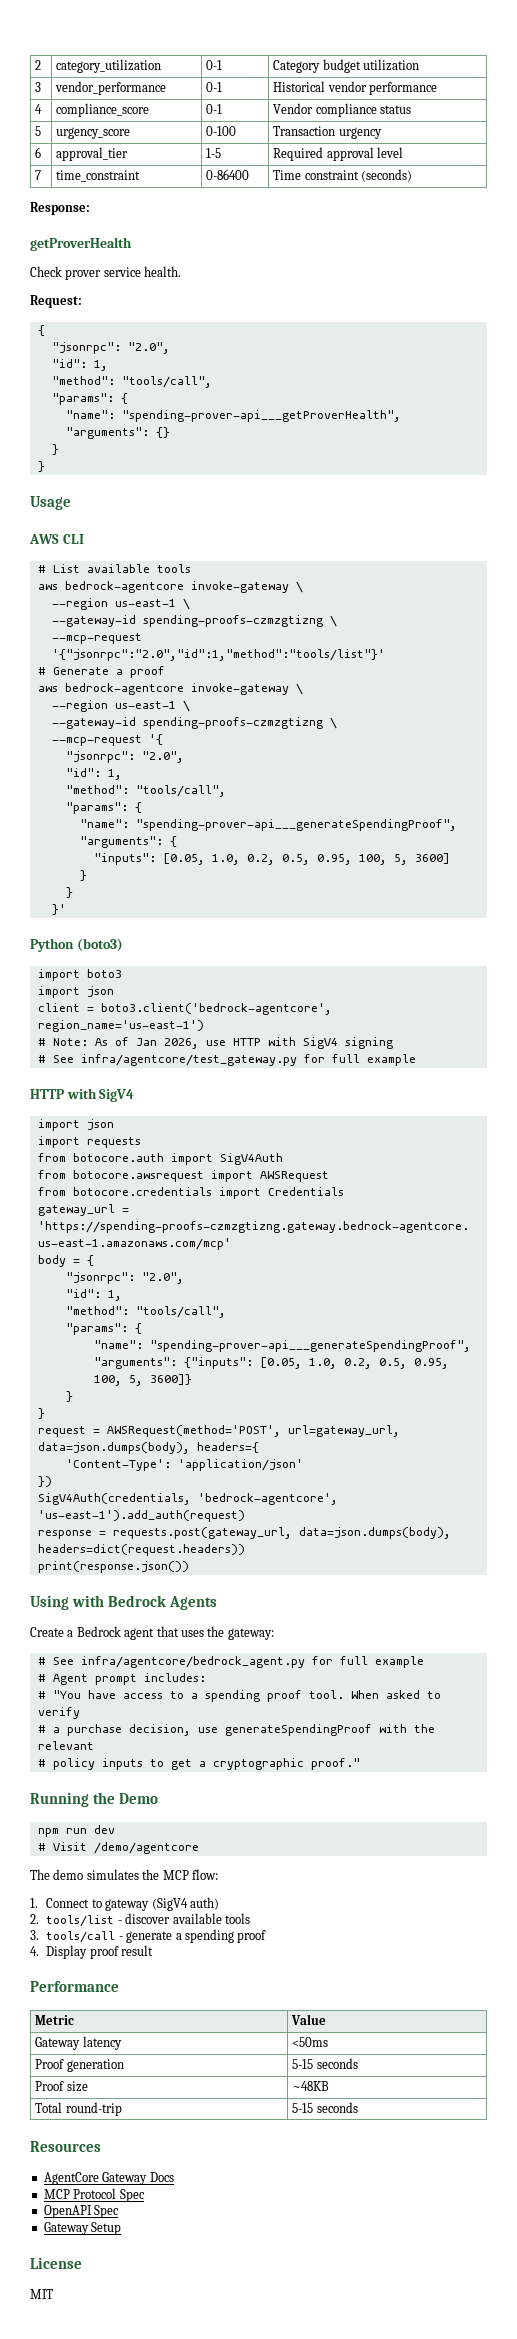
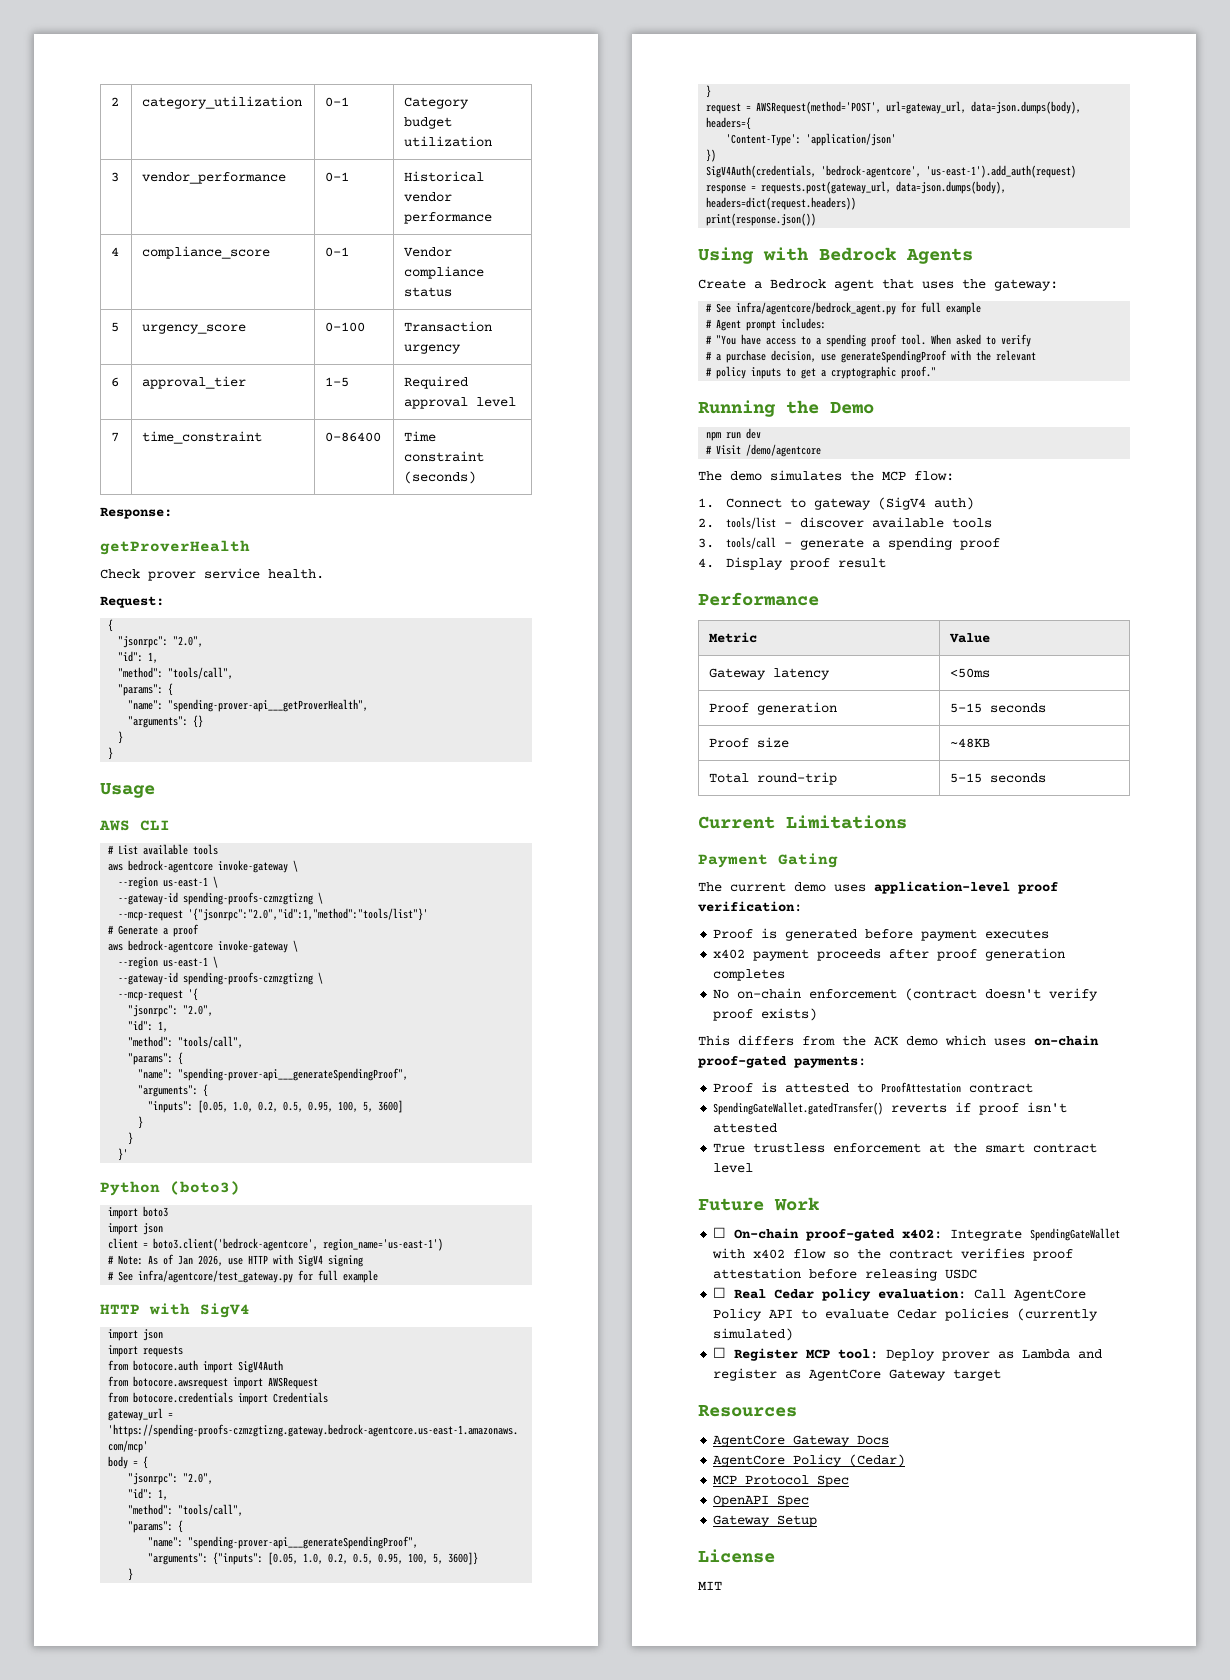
(358, 2107) none -> [698,815,907,829] [698,853,838,868] [698,881,1058,894] [698,901,802,912] [713,928,1050,941] [713,948,1066,961] [713,969,786,981] [713,988,1099,1001] [713,1008,818,1021] [698,1035,1099,1046] [698,1056,866,1068] [713,1082,1034,1093] [713,1102,1068,1115] [713,1123,778,1133] [713,1143,1098,1153] [713,1163,754,1173] [698,1197,819,1211] [713,1227,1121,1241] [712,1248,1074,1261] [713,1268,978,1281] [713,1287,1087,1301] [713,1308,1099,1321] [713,1328,794,1341] [713,1347,1103,1361] [713,1368,1002,1381] // Current Limitations // Payment Gating // The current demo uses application-level proof verification: // Proof is generated before payment executes // x402 payment proceeds after proof generation completes // No on-chain enforcement (contract doesn't verify proof exists) // This differs from the ACK demo which uses on-chain proof-gated payments: // Proof is attested to ProofAttestation contract // SpendingGateWallet.gatedTransfer() reverts if proof isn't attested // True trustless enforcement at the smart contract level // Future Work // ☐ On-chain proof-gated x402: Integrate SpendingGateWallet with x402 flow so the contract verifies proof attestation before releasing USDC // ☐ Real Cedar policy evaluation: Call AgentCore Policy API to evaluate Cedar policies (currently simulated) // ☐ Register MCP tool: Deploy prover as Lambda and register as AgentCore Gateway target
(174, 2177) none -> [713,1454,906,1467] // AgentCore Policy (Cedar)

